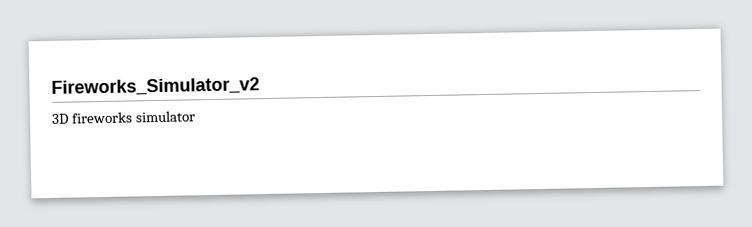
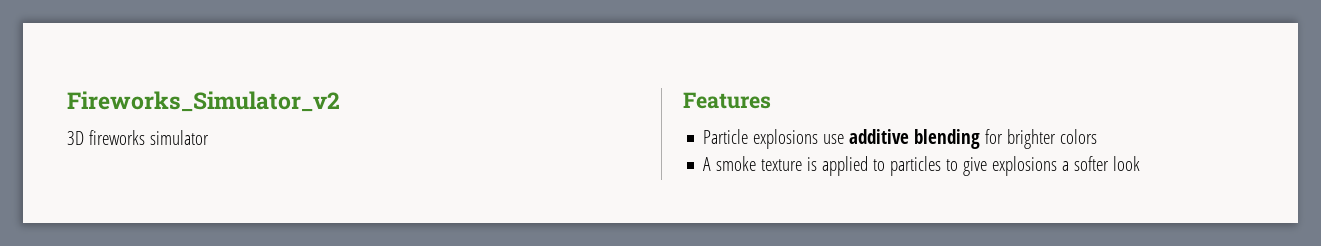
(196, 116) none -> [683,92,771,109] [703,129,1098,149] [703,156,1141,176] // Features // Particle explosions use additive blending for brighter colors // A smoke texture is applied to particles to give explosions a softer look

